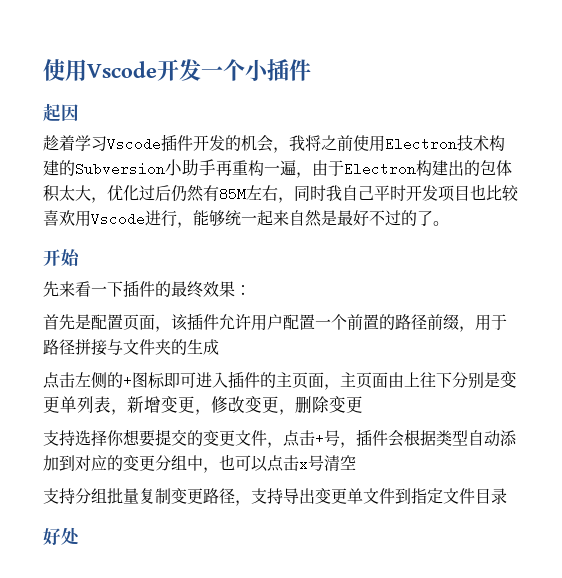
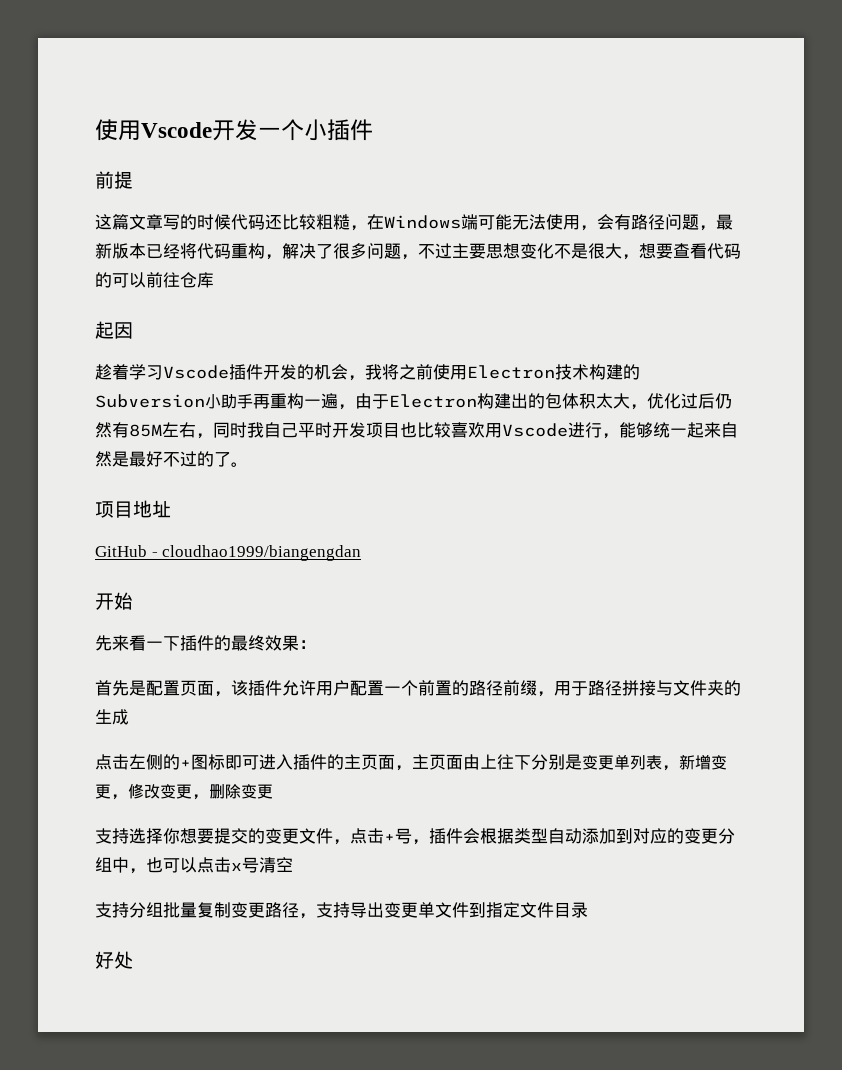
(311, 70) none -> [95,171,133,189] [95,214,733,231] [95,243,741,260] [95,272,214,288] // 前提 // 这篇文章写的时候代码还比较粗糙，在Windows端可能无法使用，会有路径问题，最新版本已经将代码重构，解决了很多问题，不过主要思想变化不是很大，想要查看代码的可以前往仓库
(449, 223) none -> [95,500,171,518] [95,545,362,561] // 项目地址 // GitHub - cloudhao1999/biangengdan

